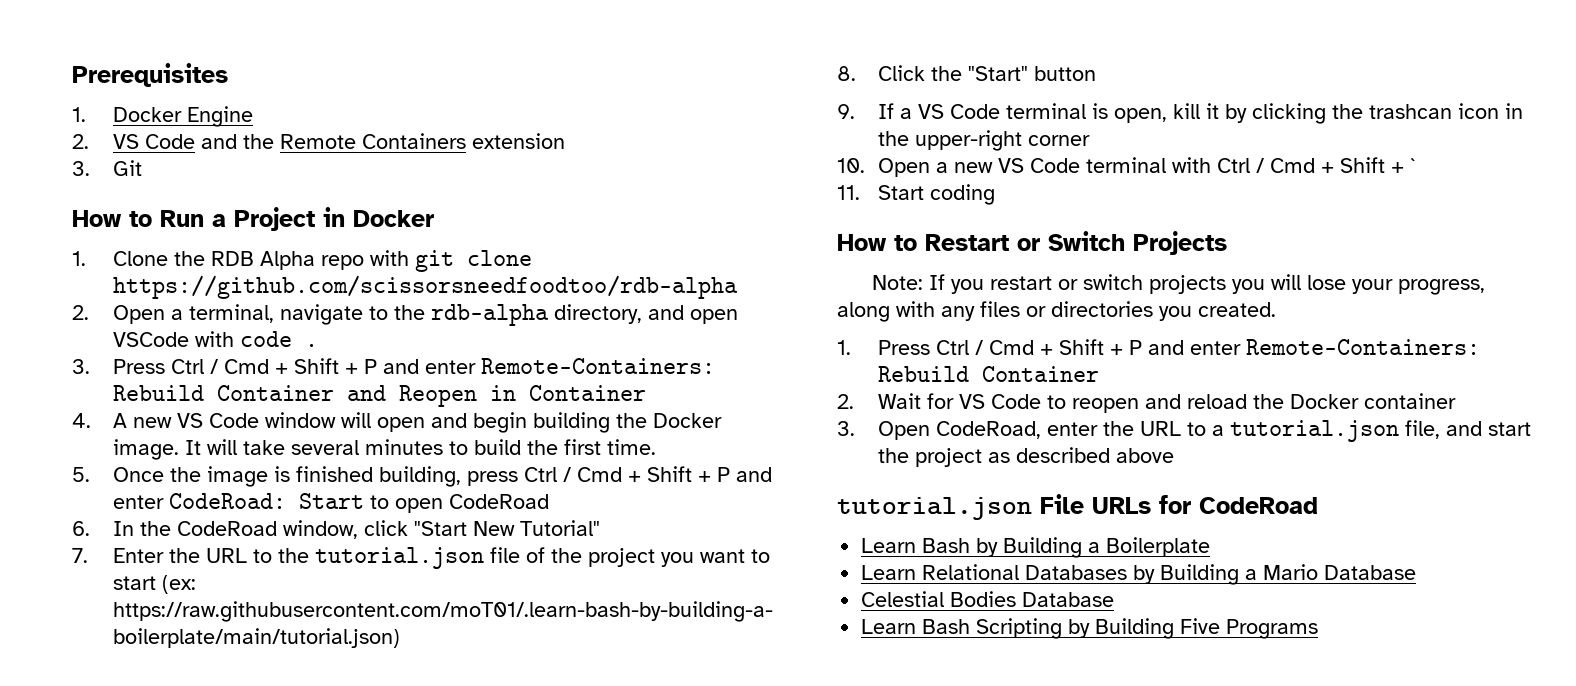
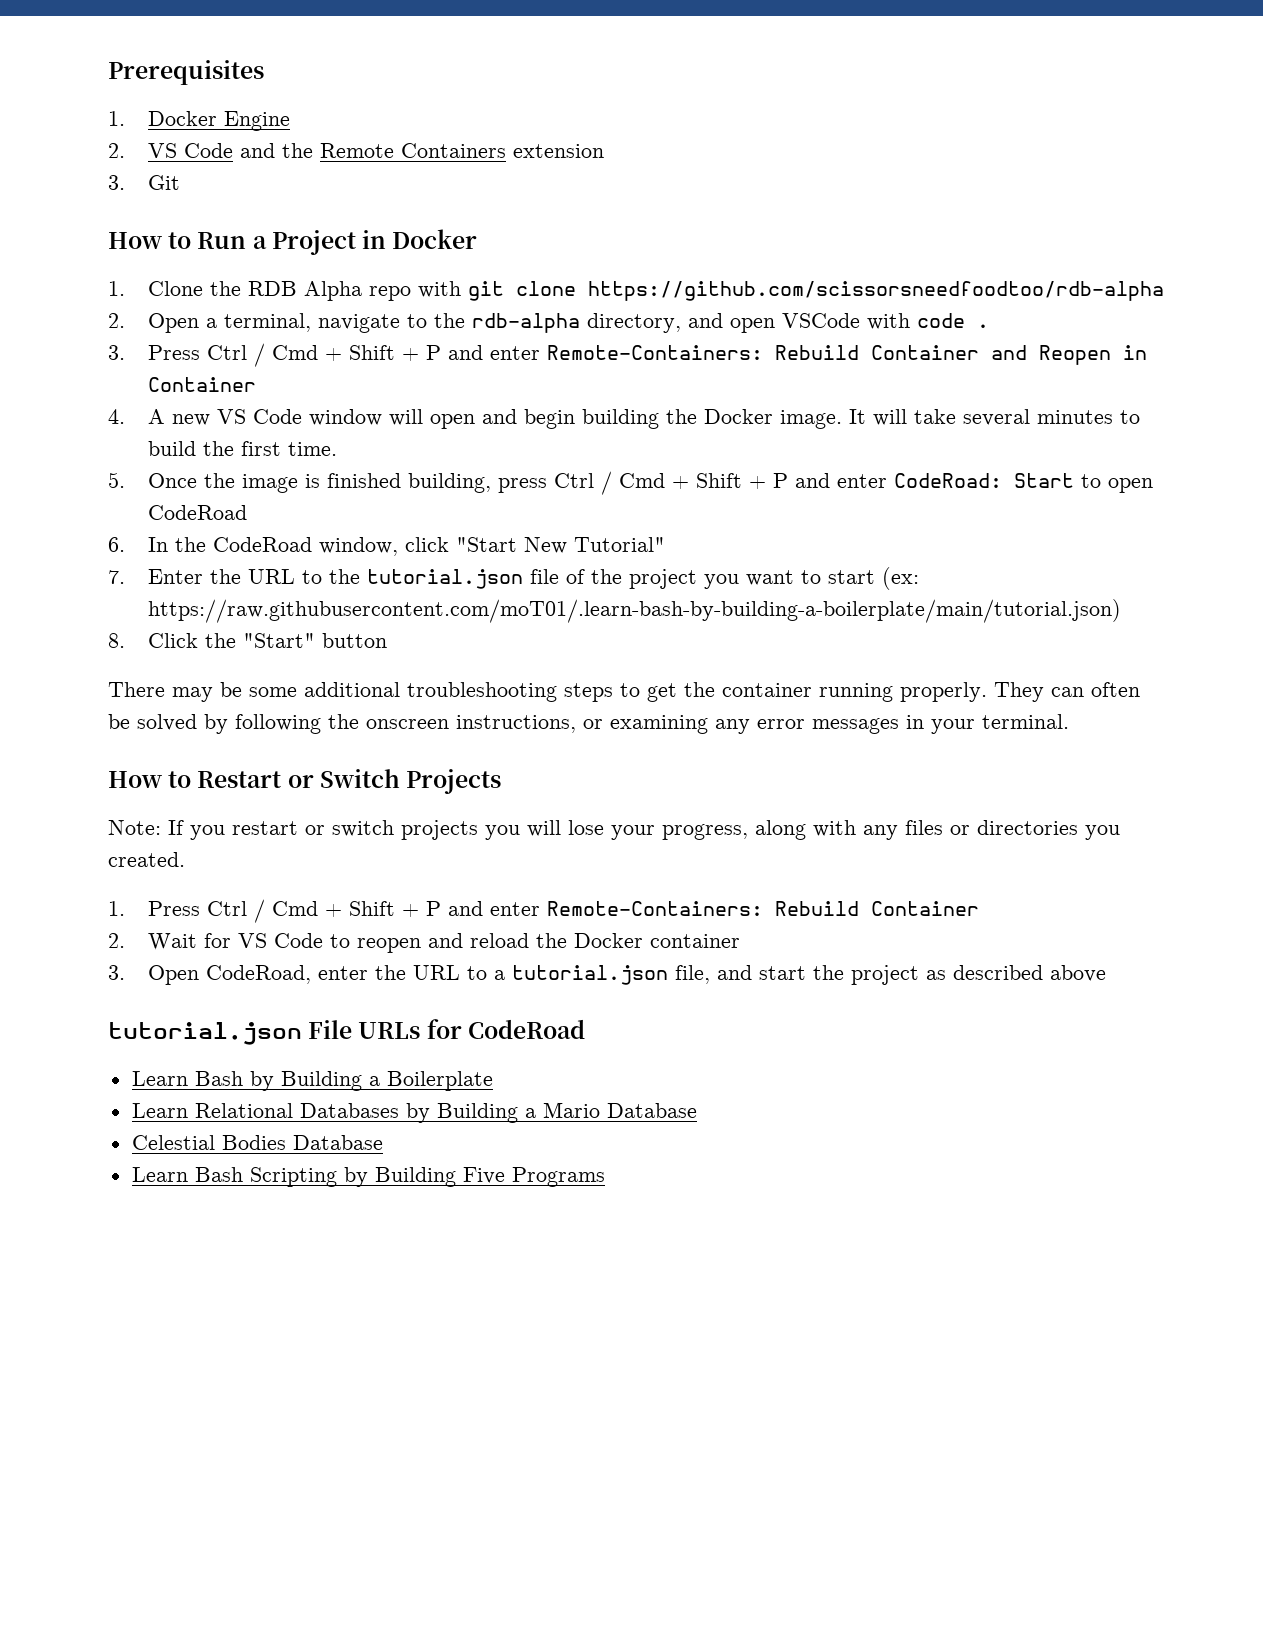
[837,103,1523,124] [877,130,1090,151] [837,157,1416,177] [837,184,995,205] 9. If a VS Code terminal is open, kill it by clicking the trashcan icon in the upper-right corner // 10. Open a new VS Code terminal with Ctrl / Cmd + Shift + ` // 11. Start coding -> [108,682,1140,702] [108,714,1069,734] There may be some additional troubleshooting steps to get the container running properly. They can often be solved by following the onscreen instructions, or examining any error messages in your terminal.

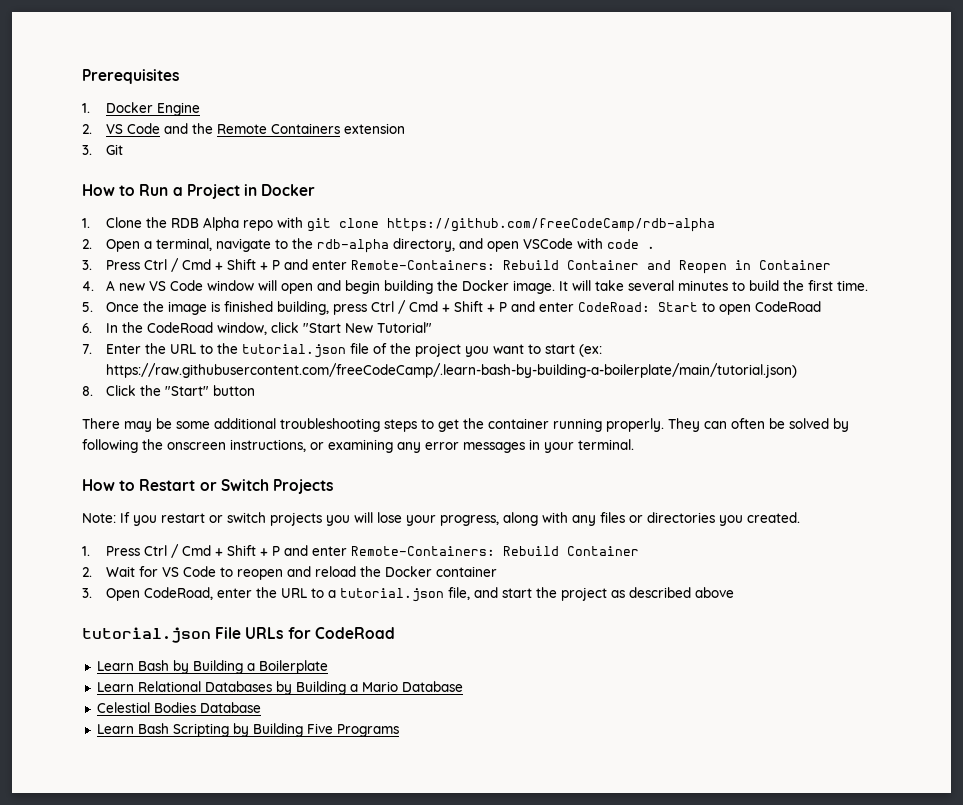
[588,281,1165,301] https://github.com/scissorsneedfoodtoo/rdb-alpha -> [386,218,715,232] https://github.com/freeCodeCamp/rdb-alpha
[148,599,1122,623] https://raw.githubusercontent.com/moT01/.learn-bash-by-building-a-boilerplate/main/tutorial.json) -> [105,363,797,378] https://raw.githubusercontent.com/freeCodeCamp/.learn-bash-by-building-a-boilerplate/main/tutorial.json)

